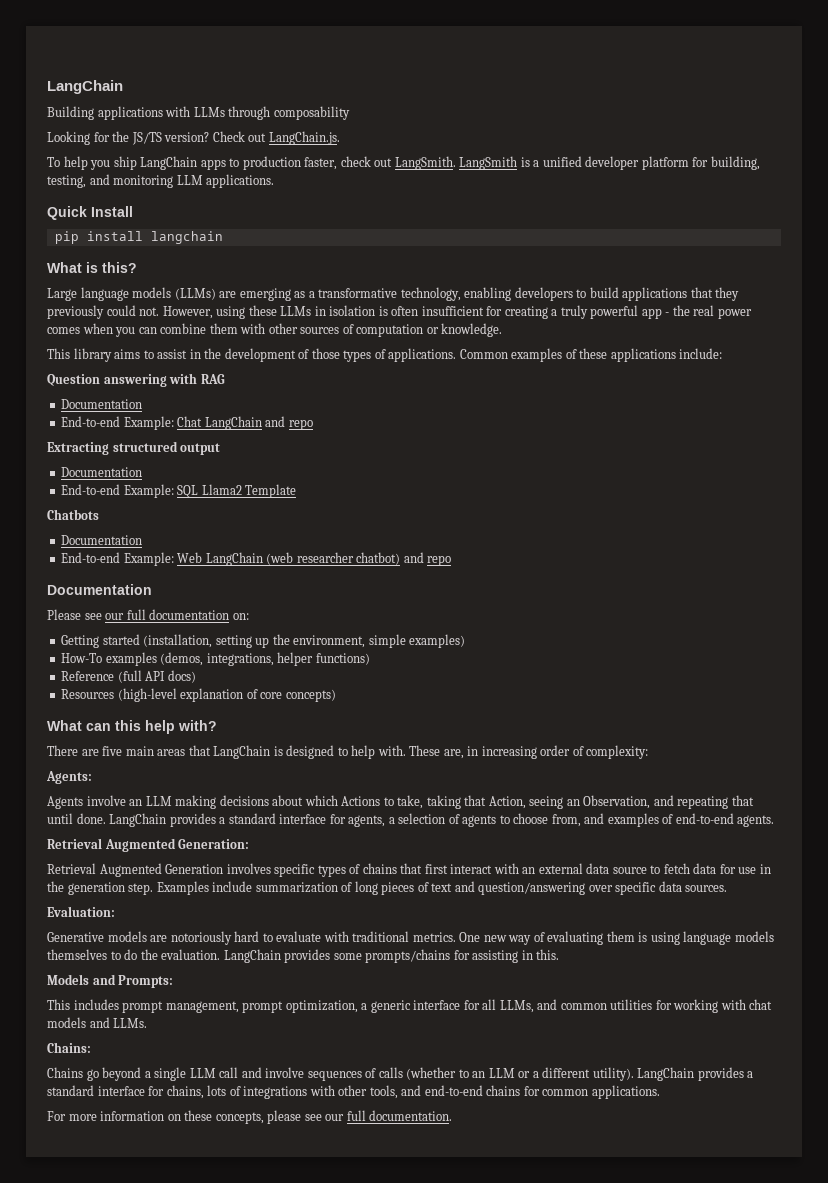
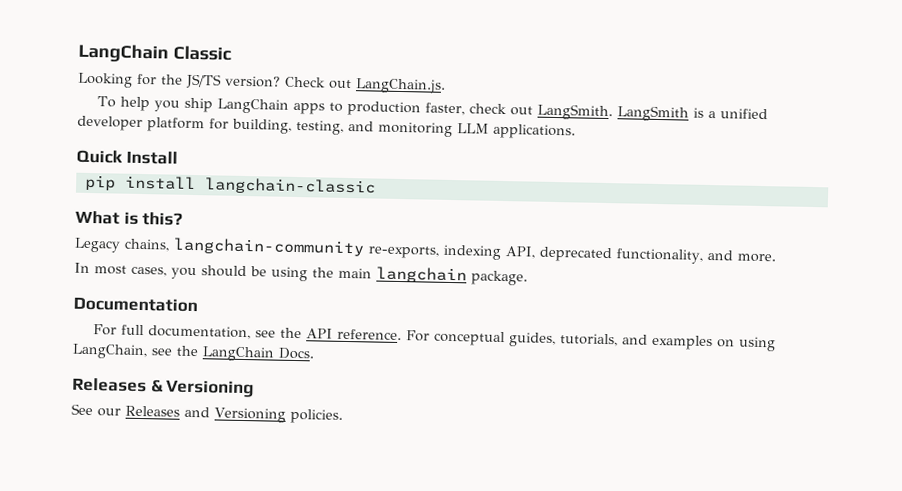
[47,80,123,94] [47,106,350,120] LangChain // Building applications with LLMs through composability -> [78,43,232,63] LangChain Classic
[150,231,223,244] langchain -> [203,177,376,196] langchain-classic
[47,287,740,301] [47,305,752,319] [47,323,503,337] [47,348,723,362] [47,373,225,387] [61,399,143,409] [61,416,313,430] [47,441,221,455] [61,467,143,477] [61,484,297,498] [47,509,99,520] [61,535,143,545] [61,552,452,566] [47,584,152,595] [47,609,249,620] [61,634,466,648] [61,652,370,666] [61,670,196,683] [61,688,336,702] [47,720,217,734] [47,745,649,759] [46,771,92,784] [47,795,754,809] [47,813,775,827] [47,838,250,852] [47,863,771,877] [47,881,728,895] [47,906,115,917] [47,931,774,945] [47,949,560,963] [47,974,174,988] [47,999,773,1013] [47,1017,148,1028] [47,1042,91,1053] [47,1067,754,1081] [47,1085,660,1099] [47,1110,453,1124] Large language models (LLMs) are emerging as a transformative technology, enabling developers to build applications that they previously could not. However, using these LLMs in isolation is often insufficient for creating a truly powerful app - the real power comes when you can combine them with other sources of computation or knowledge. // This library aims to assist in the development of those types of applications. Common examples of these applications include: // Question answering with RAG // Documentation // End-to-end Example: Chat LangChain and repo // Extracting structured output // Documentation // End-to-end Example: SQL Llama2 Template // Chatbots // Documentation // End-to-end Example: Web LangChain (web researcher chatbot) and repo // Documentation // Please see our full documentation on: // Getting started (installation, setting up the environment, simple examples) // How-To examples (demos, integrations, helper functions) // Reference (full API docs) // Resources (high-level explanation of core concepts) // What can this help with? // There are five main areas that LangChain is designed to help with. These are, in increasing order of complexity: // Agents: // Agents involve an LLM making decisions about which Actions to take, taking that Action, seeing an Observation, and repeating that until done. LangChain provides a standard interface for agents, a selection of agents to choose from, and examples of end-to-end agents. // Retrieval Augmented Generation: // Retrieval Augmented Generation involves specific types of chains that first interact with an external data source to fetch data for use in the generation step. Examples include summarization of long pieces of text and question/answering over specific data sources. // Evaluation: // Generative models are notoriously hard to evaluate with traditional metrics. One new way of evaluating them is using language models themselves to do the evaluation. LangChain provides some prompts/chains for assisting in this. // Models and Prompts: // This includes prompt management, prompt optimization, a generic interface for all LLMs, and common utilities for working with chat models and LLMs. // Chains: // Chains go beyond a single LLM call and involve sequences of calls (whether to an LLM or a different utility). LangChain provides a standard interface for chains, lots of integrations with other tools, and end-to-end chains for common applications. // For more information on these concepts, please see our full documentation. -> [74,237,776,264] [74,262,528,286] [73,296,198,313] [93,324,777,352] [72,343,314,362] [72,377,255,398] [71,403,343,424] Legacy chains, langchain-community re-exports, indexing API, deprecated functionality, and more. // In most cases, you should be using the main langchain package. // Documentation // For full documentation, see the API reference. For conceptual guides, tutorials, and examples on using LangChain, see the LangChain Docs. // Releases & Versioning // See our Releases and Versioning policies.

